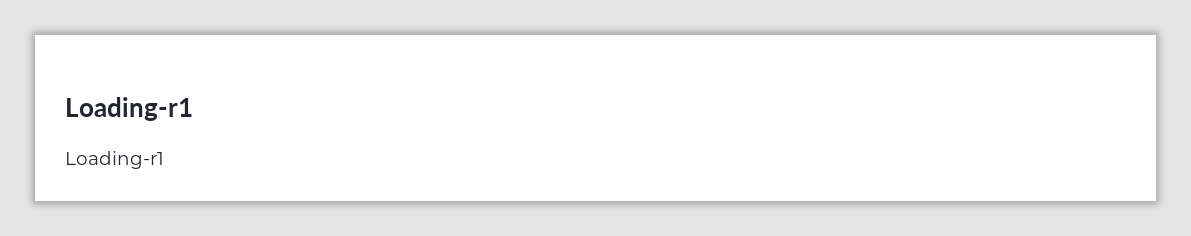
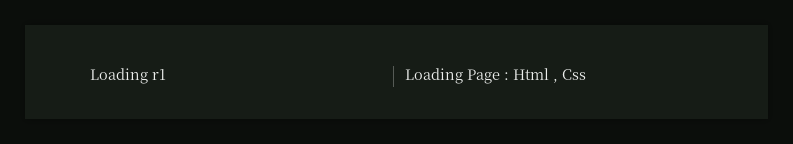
[65,97,193,121] [65,151,164,169] Loading-r1 // Loading-r1 -> [90,68,166,84] [405,68,586,84] Loading r1 // Loading Page : Html , Css

